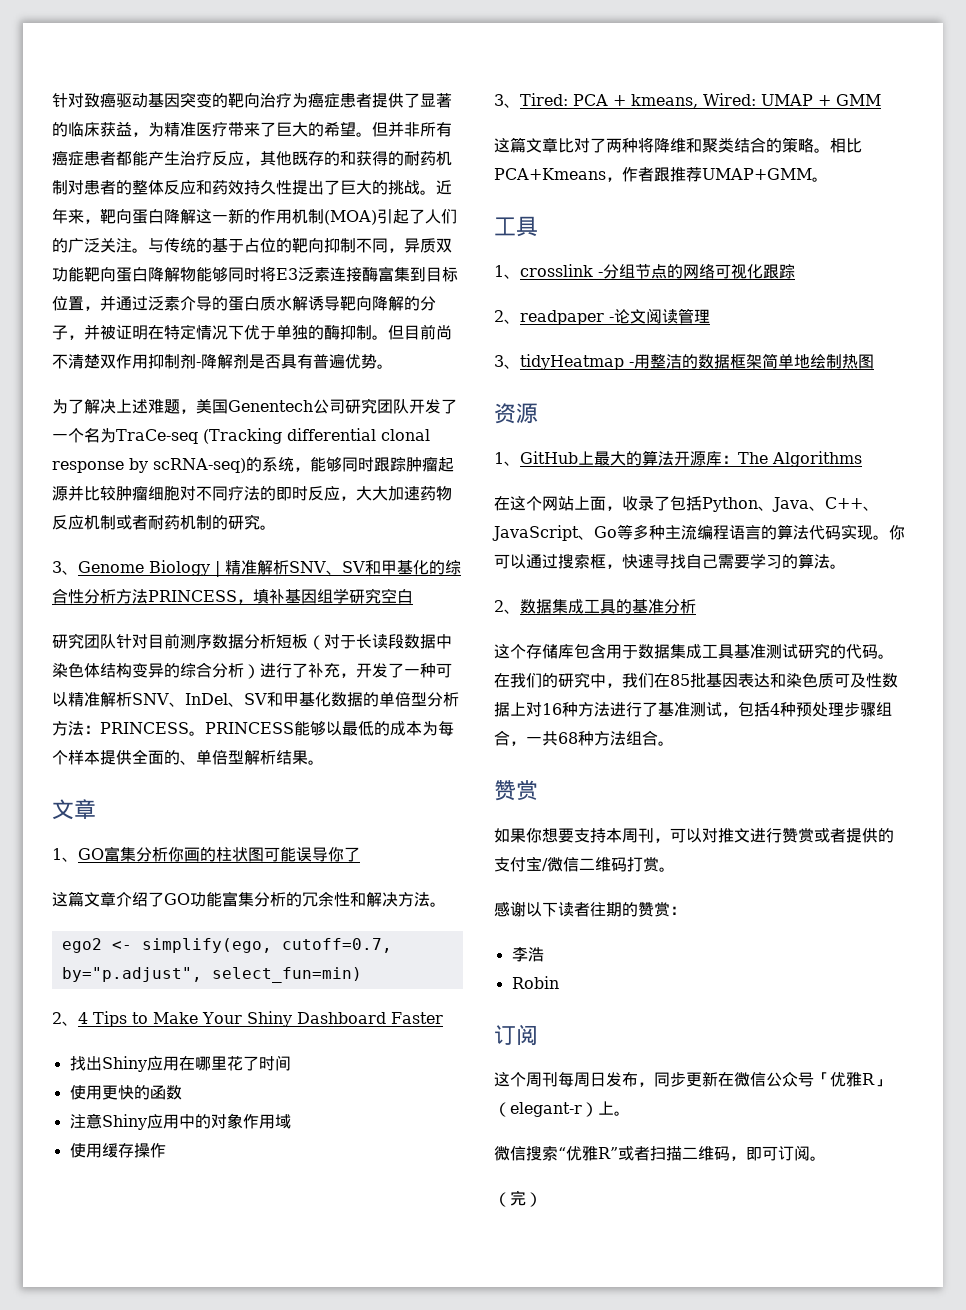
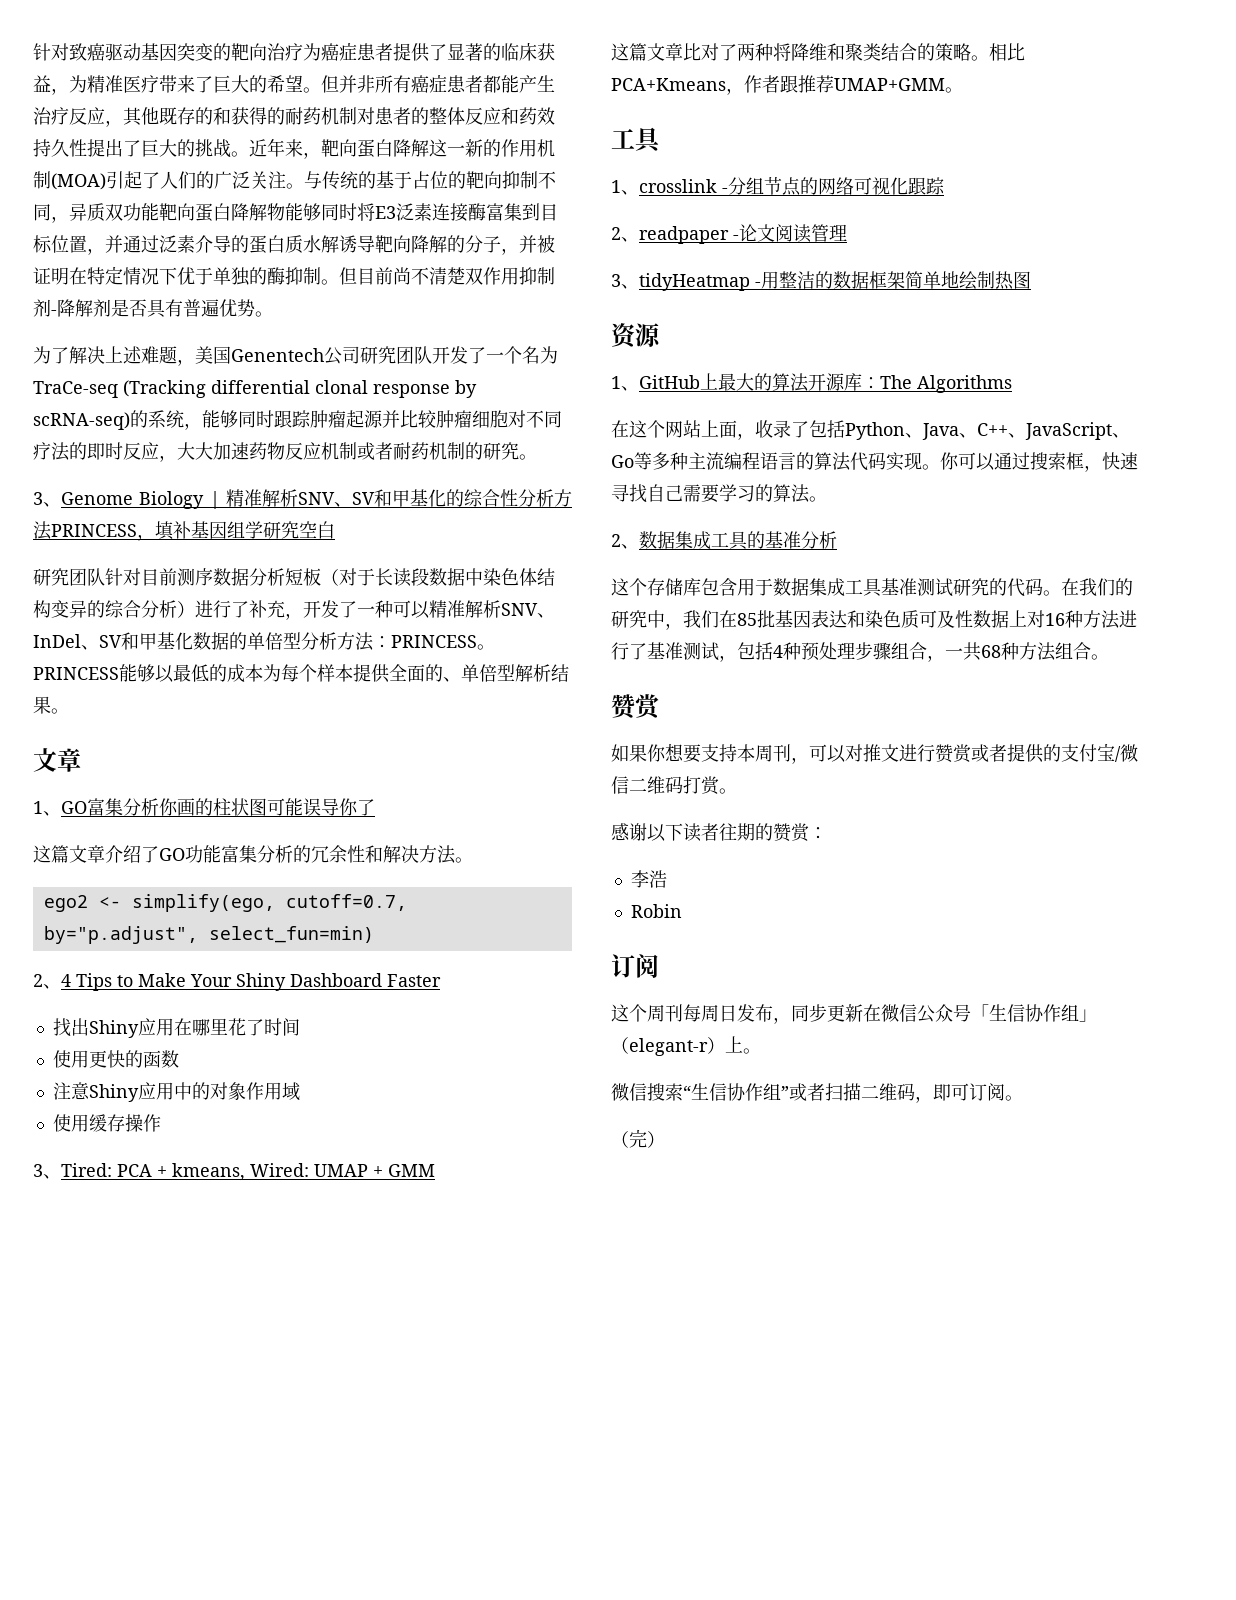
[830,1072,875,1087] 优雅R -> [989,1004,1079,1022] 生信协作组
[566,1146,618,1161] 优雅R” -> [691,1083,789,1101] 生信协作组”

